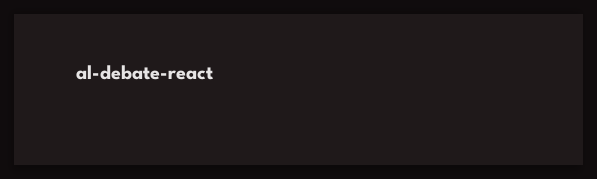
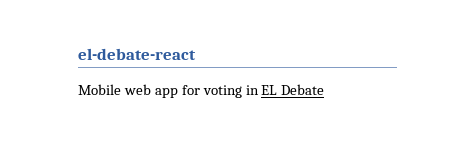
[76,65,213,80] al-debate-react -> [78,48,196,60] [78,84,325,98] el-debate-react // Mobile web app for voting in EL Debate

